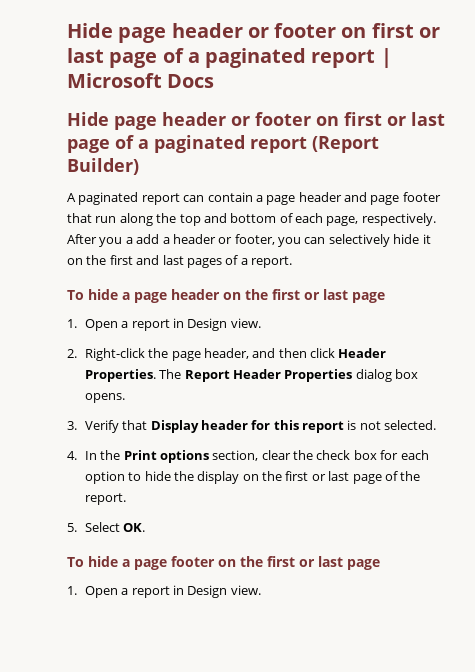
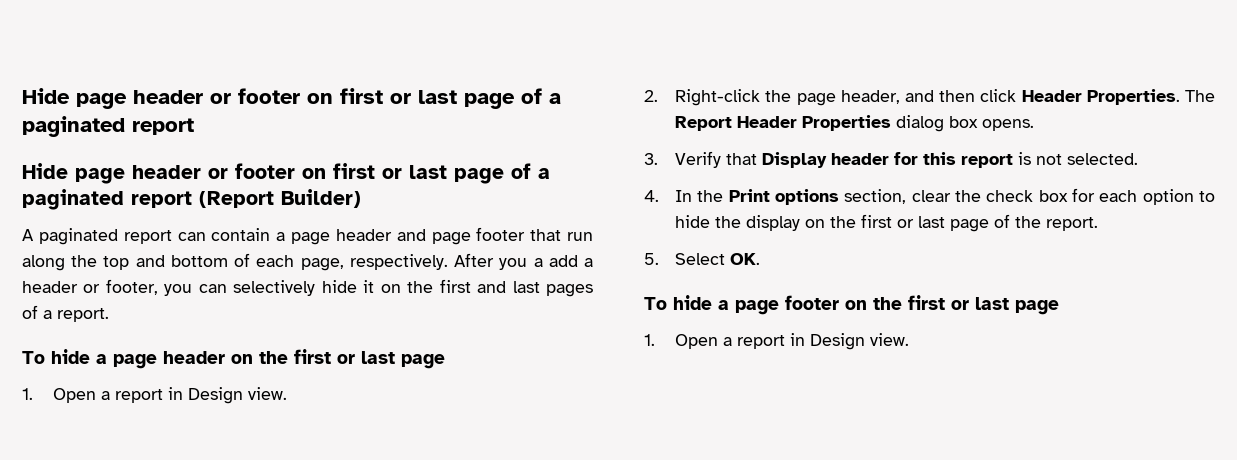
[380,48,392,68] [67,73,215,88] | Microsoft Docs -> (194, 126) none

